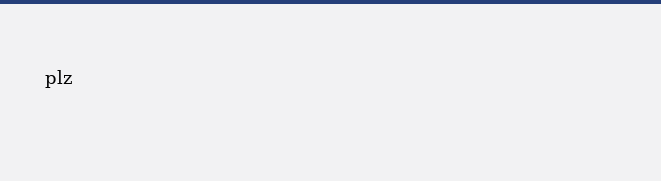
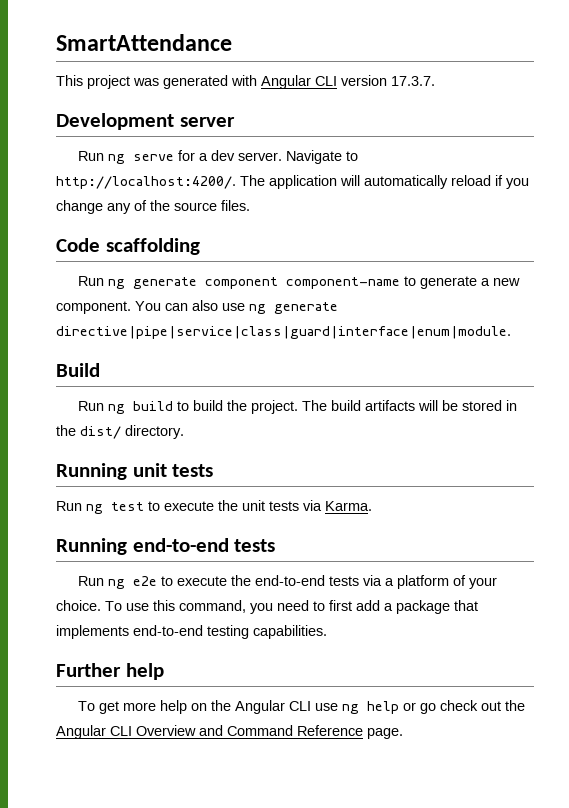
[45,70,72,88] plz -> [56,34,232,51] [56,75,435,89] [56,113,235,130] [77,150,358,164] [56,175,529,189] [56,200,250,214] [56,238,200,255] [77,276,520,289] [56,300,338,314] [56,326,511,339] [56,363,100,377] [77,400,517,414] [56,425,184,439] [56,463,214,480] [56,500,372,514] [56,538,276,555] [77,575,497,589] [56,600,478,614] [56,625,327,639] [56,663,164,680] [77,700,525,714] [56,725,403,739] SmartAttendance // This project was generated with Angular CLI version 17.3.7. // Development server // Run ng serve for a dev server. Navigate to http://localhost:4200/. The application will automatically reload if you change any of the source files. // Code scaffolding // Run ng generate component component-name to generate a new component. You can also use ng generate directive|pipe|service|class|guard|interface|enum|module. // Build // Run ng build to build the project. The build artifacts will be stored in the dist/ directory. // Running unit tests // Run ng test to execute the unit tests via Karma. // Running end-to-end tests // Run ng e2e to execute the end-to-end tests via a platform of your choice. To use this command, you need to first add a package that implements end-to-end testing capabilities. // Further help // To get more help on the Angular CLI use ng help or go check out the Angular CLI Overview and Command Reference page.

